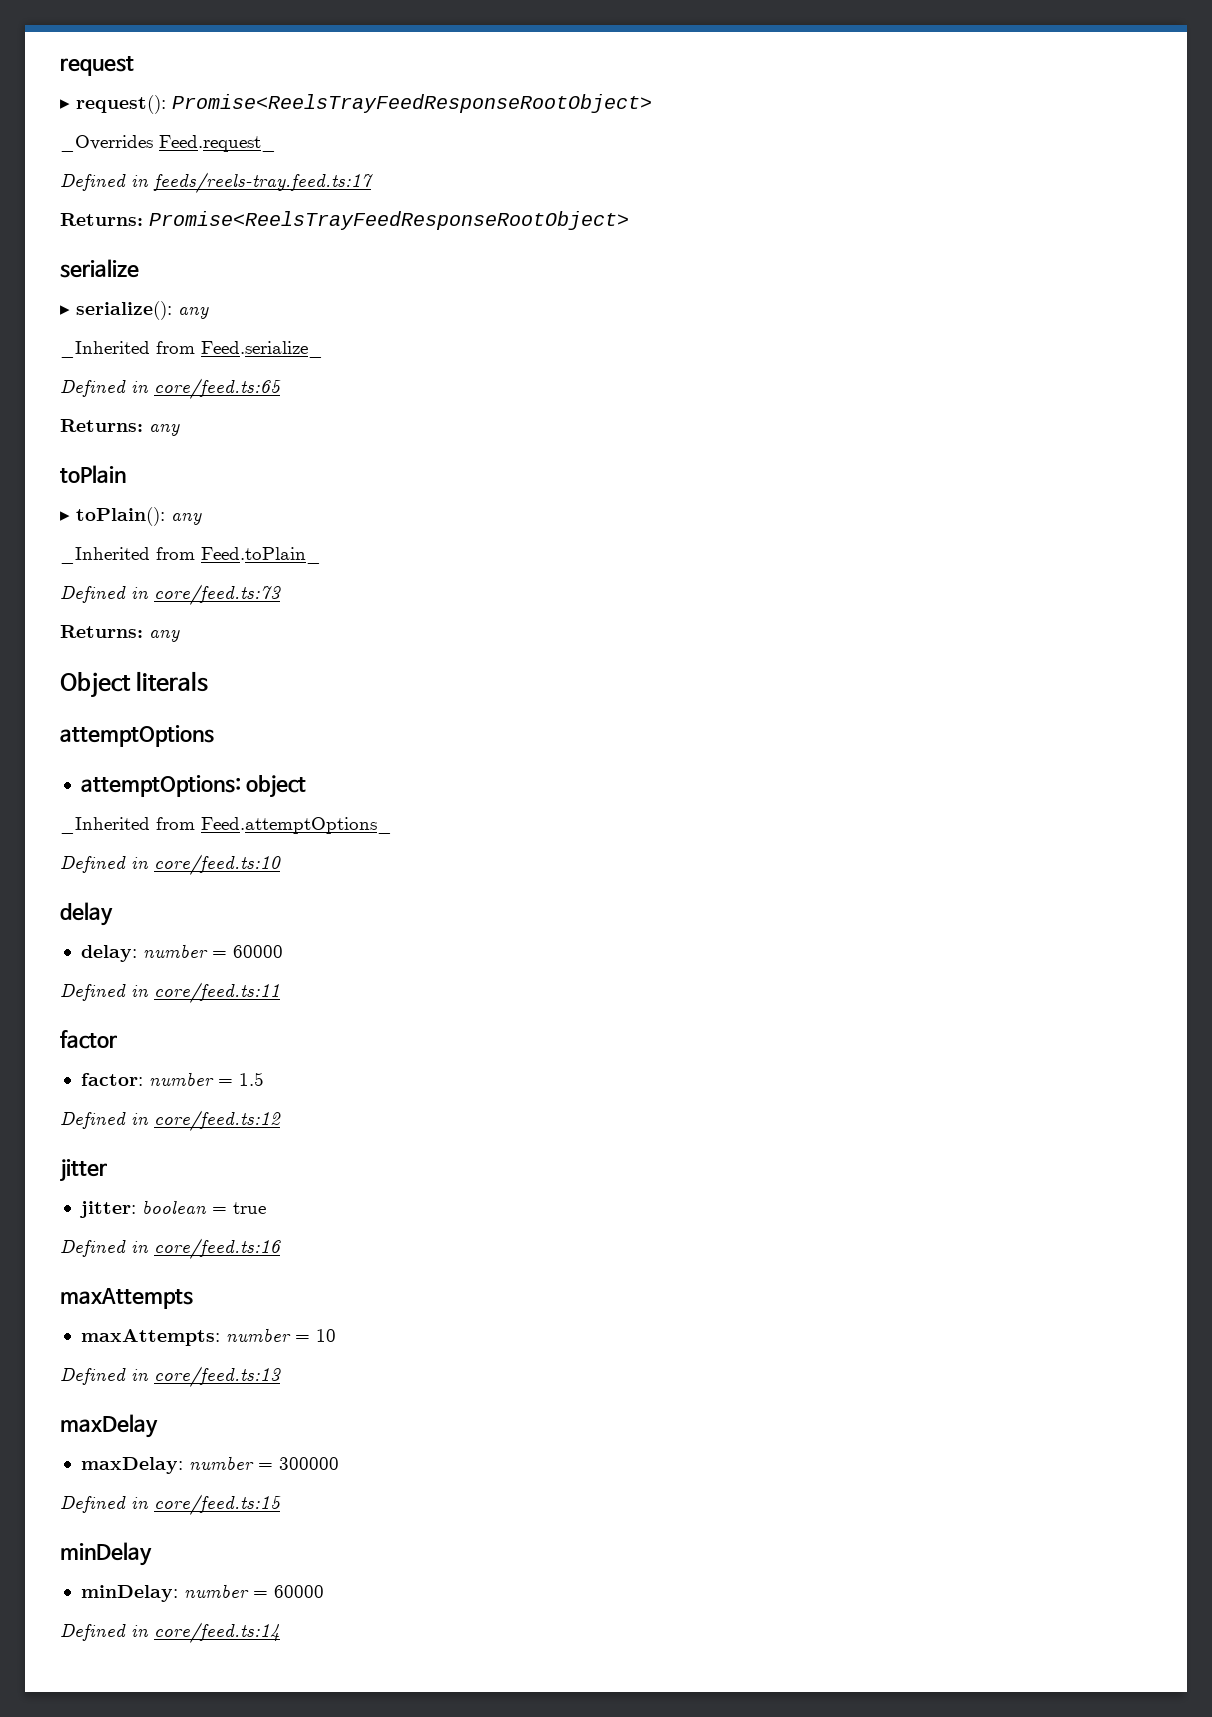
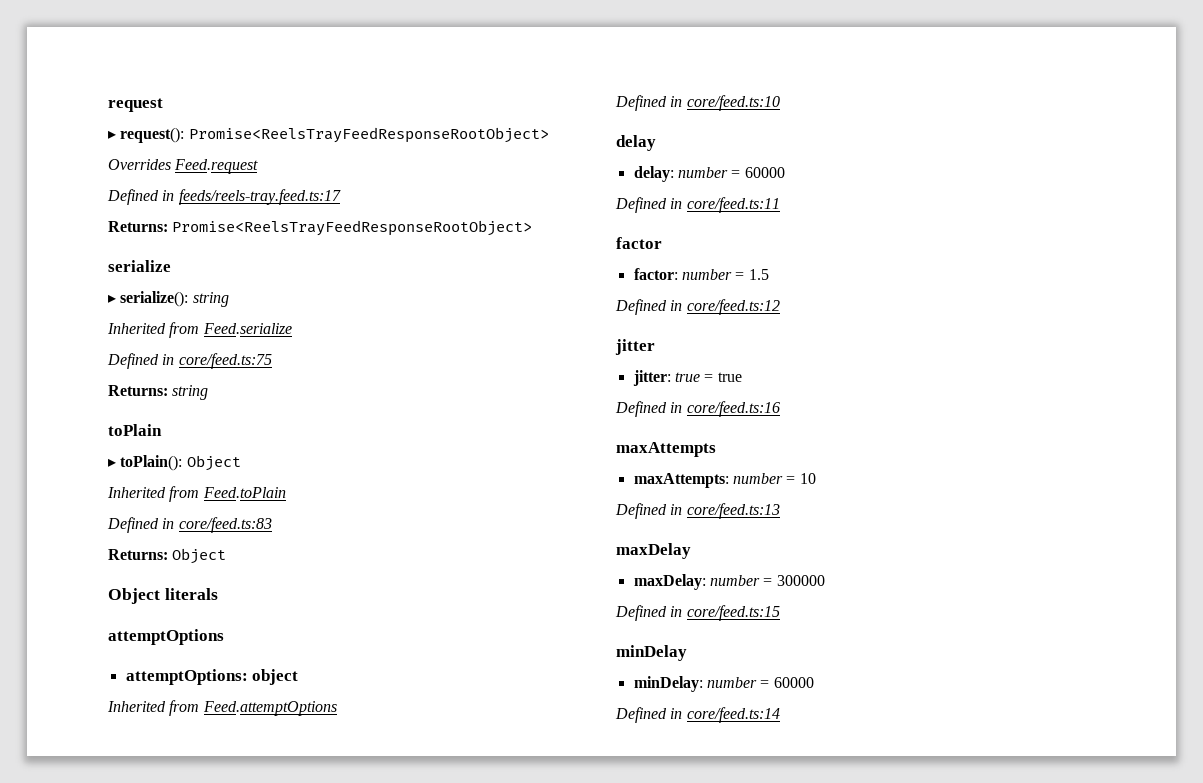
[60,135,276,152] _Overrides Feed.request_ -> [108,159,259,174] Overrides Feed.request
[178,307,209,319] [60,341,323,358] [60,378,281,399] [60,419,180,436] any // _Inherited from Feed.serialize_ // Defined in core/feed.ts:65 // Returns: any -> [192,292,229,307] [107,322,292,338] [107,353,272,369] [108,385,209,400] string // Inherited from Feed.serialize // Defined in core/feed.ts:75 // Returns: string
[171,513,202,525] [60,547,321,564] [60,584,281,605] [60,625,180,642] any // _Inherited from Feed.toPlain_ // Defined in core/feed.ts:73 // Returns: any -> [186,455,241,471] [107,486,286,502] [107,517,272,533] [108,548,227,564] Object // Inherited from Feed.toPlain // Defined in core/feed.ts:83 // Returns: Object
[60,817,392,834] _Inherited from Feed.attemptOptions_ -> [107,700,337,716] Inherited from Feed.attemptOptions
[141,1200,207,1214] boolean -> [674,372,700,382] true

